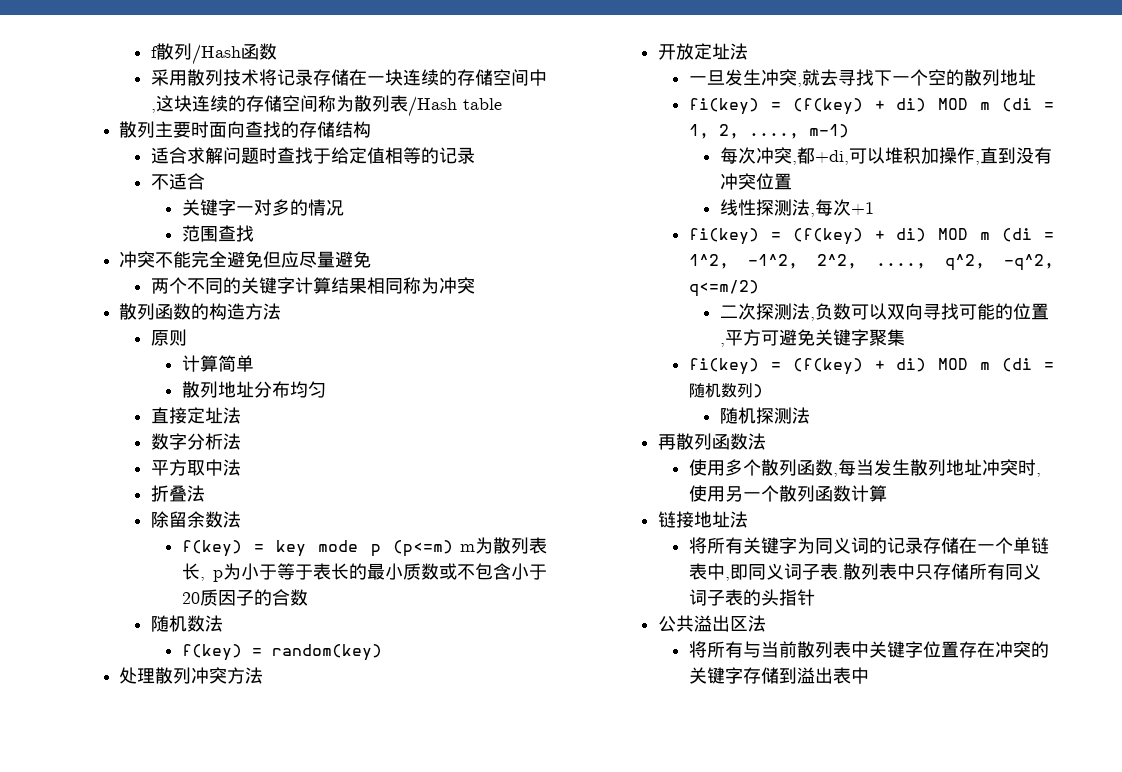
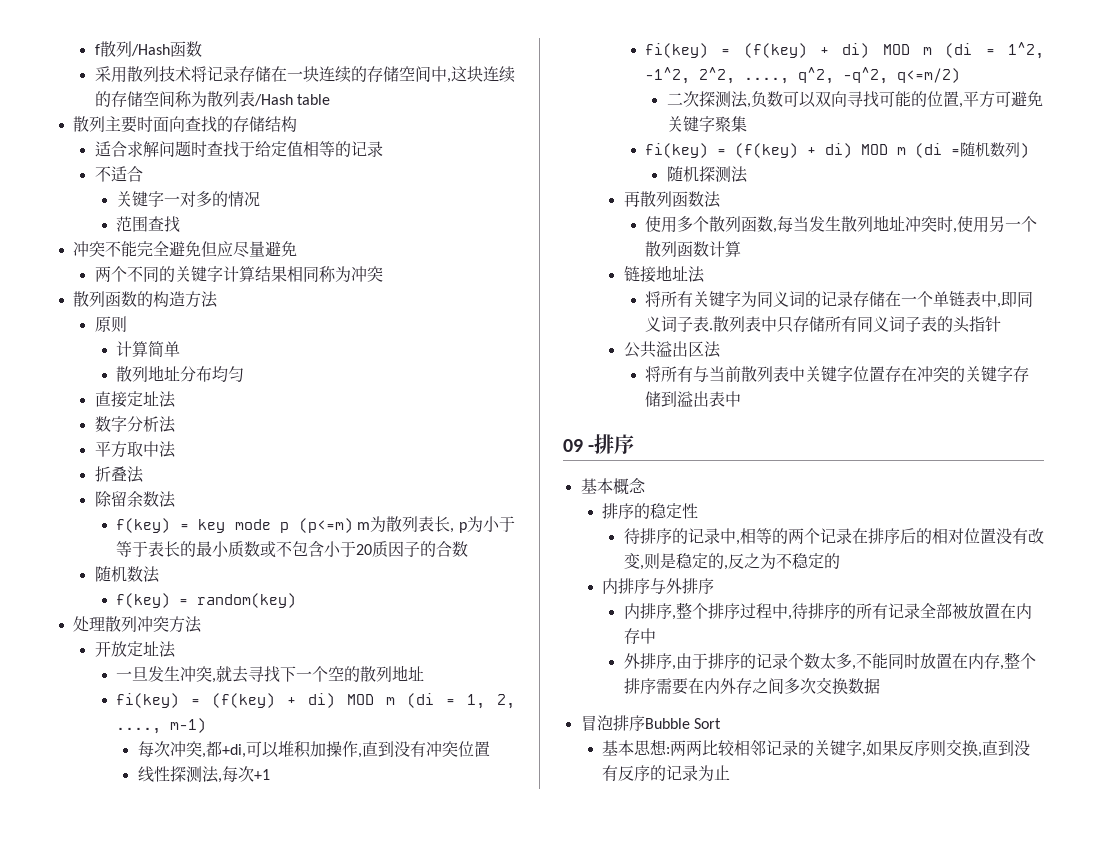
(869, 675) none -> [563,434,635,454] [580,478,646,495] [602,503,699,519] [623,528,1044,545] [623,553,840,570] [602,578,715,594] [623,602,1032,620] [623,628,656,644] [623,652,1036,670] [623,677,880,695] [580,715,721,731] [602,739,1031,757] [602,765,731,781] // 09 -排序 // 基本概念 // 排序的稳定性 // 待排序的记录中,相等的两个记录在排序后的相对位置没有改变,则是稳定的,反之为不稳定的 // 内排序与外排序 // 内排序,整个排序过程中,待排序的所有记录全部被放置在内存中 // 外排序,由于排序的记录个数太多,不能同时放置在内存,整个排序需要在内外存之间多次交换数据 // 冒泡排序Bubble Sort // 基本思想:两两比较相邻记录的关键字,如果反序则交换,直到没有反序的记录为止

